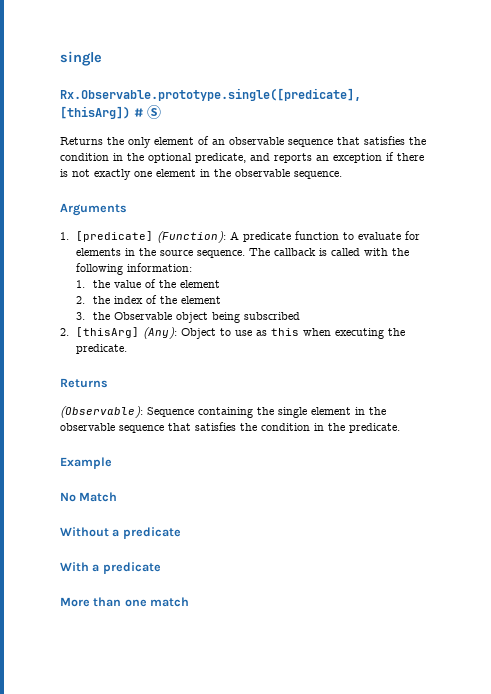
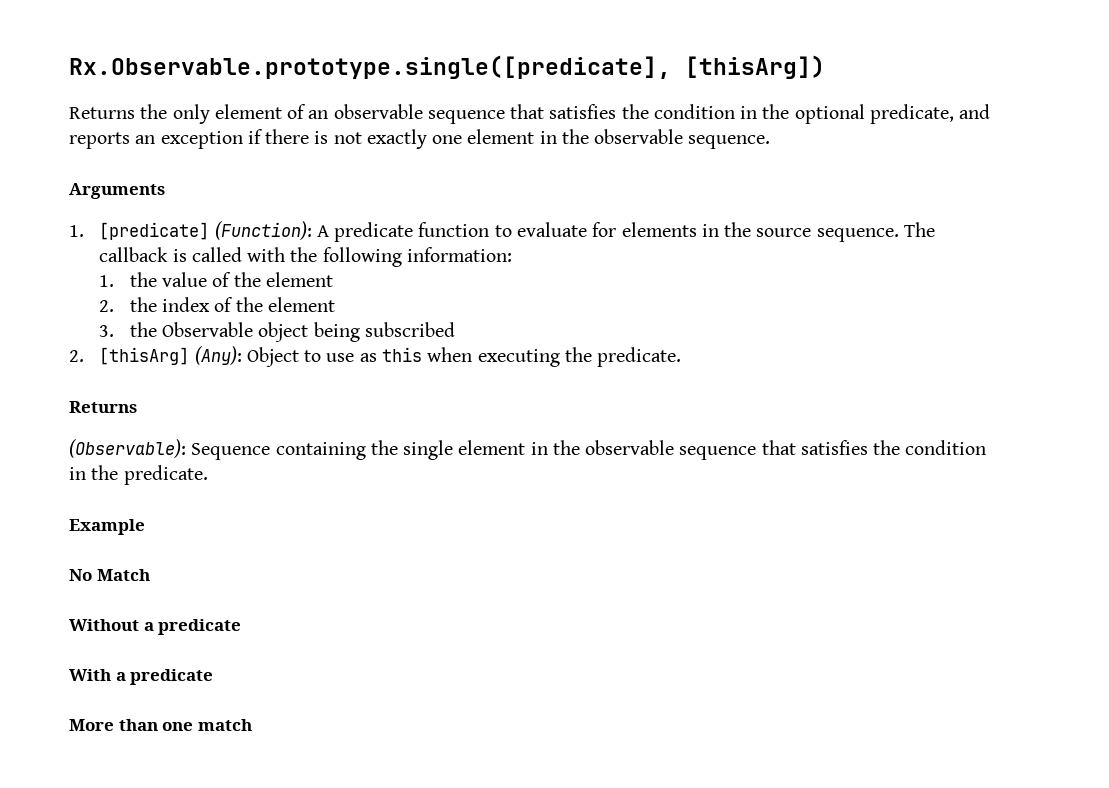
[60,51,102,66] single // -> (69, 67) none
[134,105,161,119] # Ⓢ -> (825, 67) none

